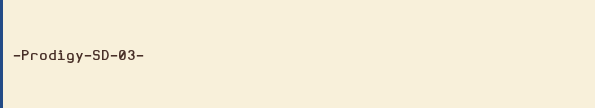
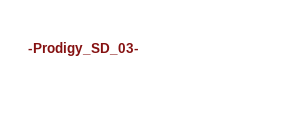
[13,50,144,63] -Prodigy-SD-03- -> [28,42,139,56] -Prodigy_SD_03-

